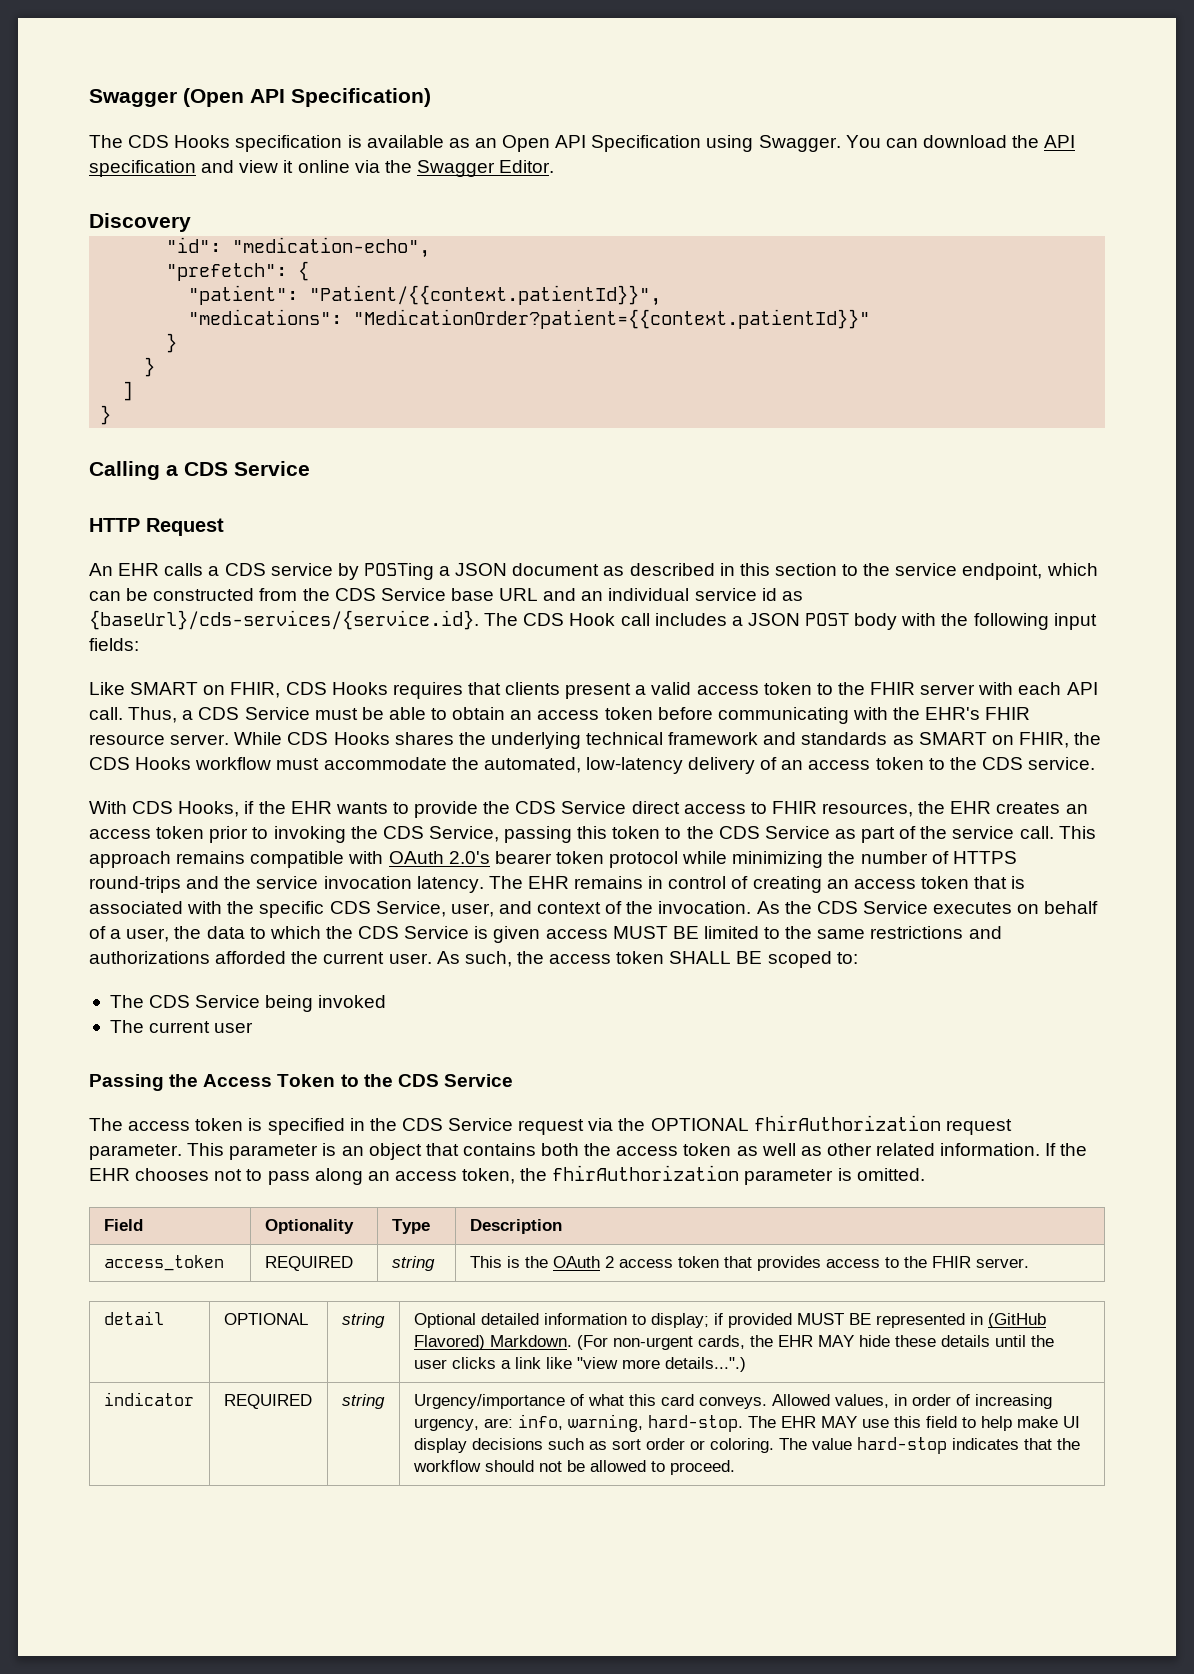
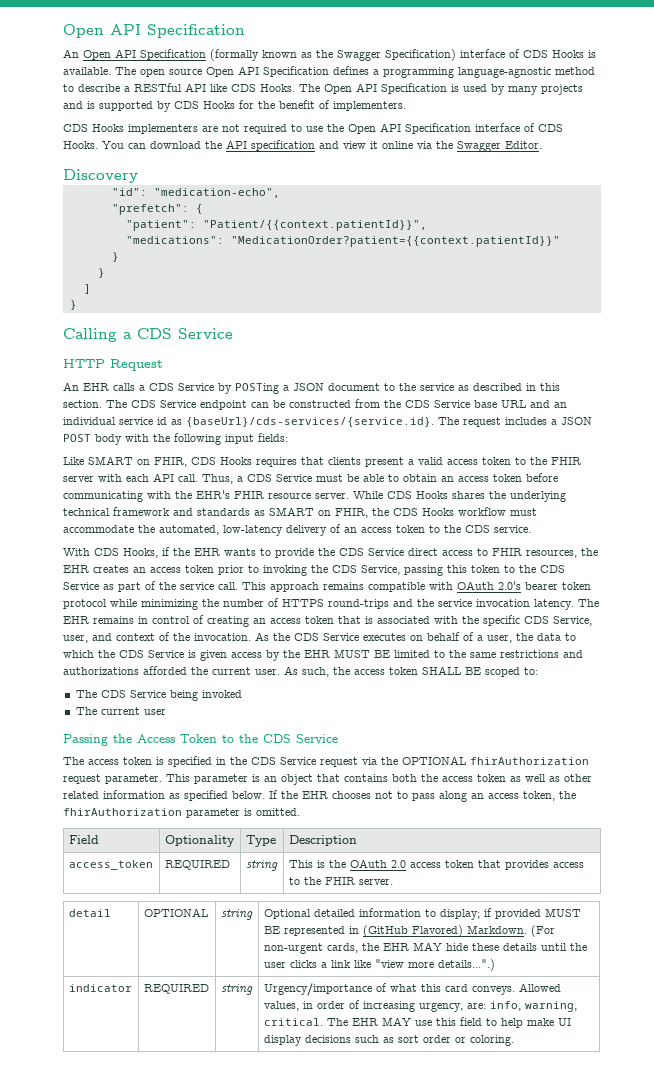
[89,88,431,107] [89,135,841,152] Swagger (Open API Specification) // The CDS Hooks specification is available as an Open API Specification using Swagger. -> [63,24,245,38] [63,49,596,61] [63,66,595,78] [63,83,583,95] [63,100,406,112] [63,123,563,134] [63,141,98,149] Open API Specification // An Open API Specification (formally known as the Swagger Specification) interface of CDS Hooks is available. The open source Open API Specification defines a programming language-agnostic method to describe a RESTful API like CDS Hooks. The Open API Specification is used by many projects and is supported by CDS Hooks for the benefit of implementers. // CDS Hooks implementers are not required to use the Open API Specification interface of CDS Hooks.
[270,563,333,576] service -> [178,383,214,391] Service
(600, 569) none -> [384,383,454,391] to the service
[774,563,1098,580] section to the service endpoint, which -> [63,400,247,410] section. The CDS Service endpoint
[523,613,650,626] CDS Hook call -> [463,417,501,427] request
(608, 934) none -> [266,650,330,661] by the EHR
[940,1143,1041,1156] information. -> [103,790,265,801] information as specified below.
[604,1256,614,1268] 2 -> [390,860,406,868] 2.0
[647,1415,743,1432] hard-stop. -> [263,1018,323,1026] critical.
[778,1437,1080,1454] [412,1460,735,1475] The value hard-stop indicates that the workflow should not be allowed to proceed. -> (514, 1040) none

